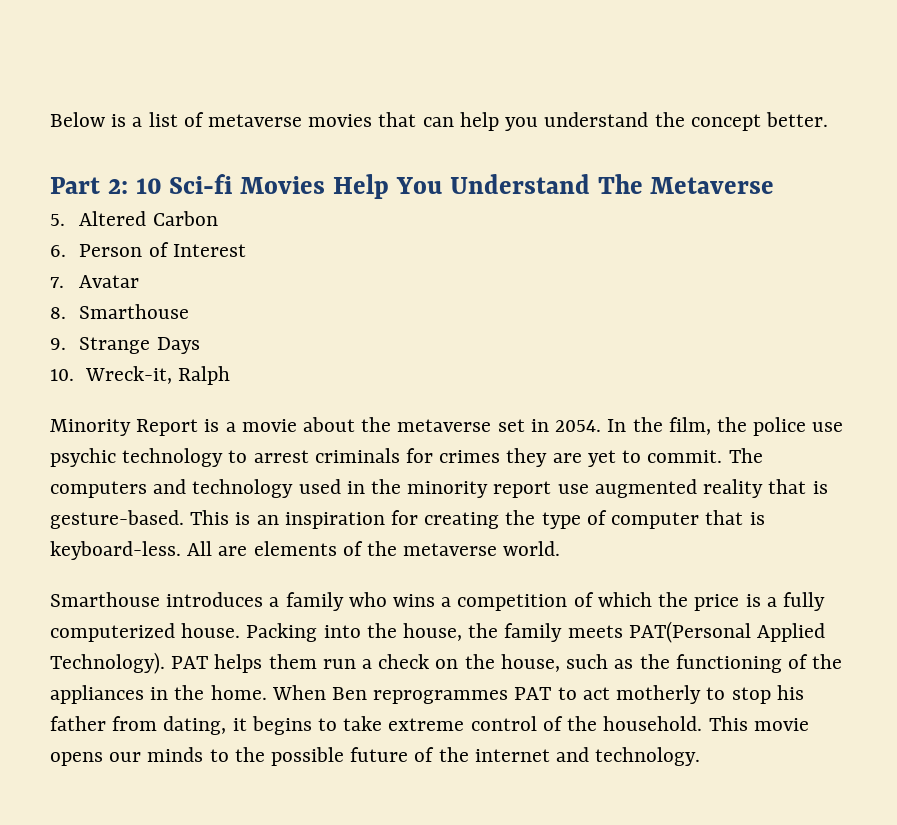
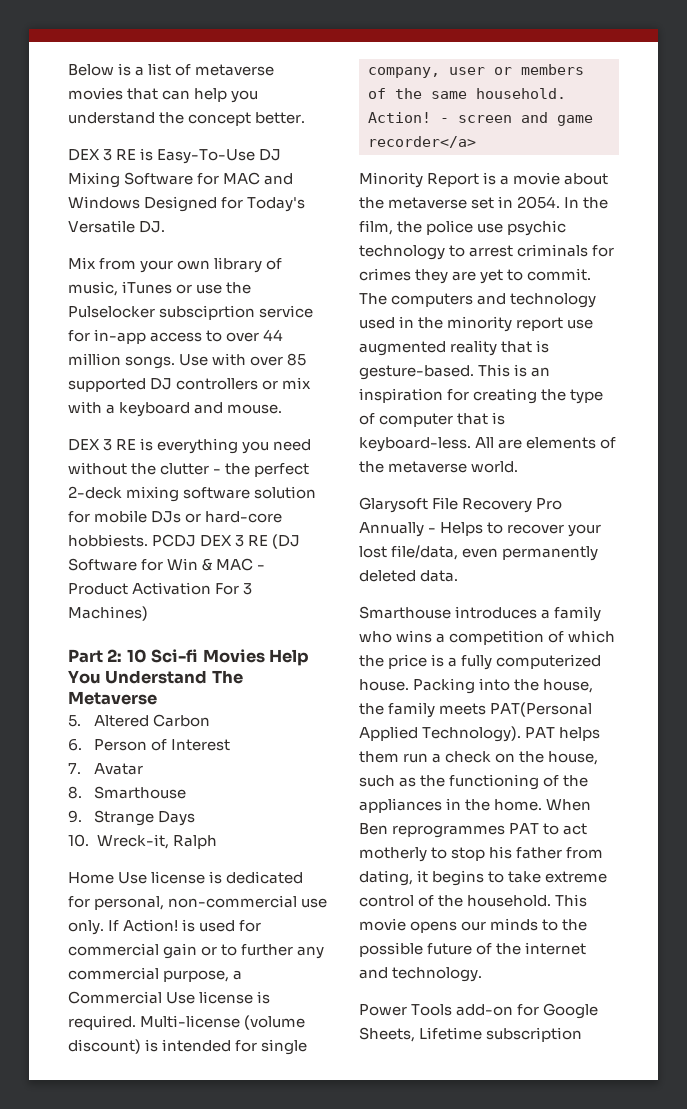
(828, 119) none -> [68,148,282,164] [68,172,294,188] [68,196,306,212] [68,220,166,233] [68,257,283,273] [68,281,252,296] [68,305,314,320] [68,329,284,344] [68,353,307,369] [68,377,312,392] [68,401,283,417] [68,438,312,454] [68,462,310,477] [68,486,317,502] [68,510,283,523] [68,534,301,549] [68,558,266,571] [68,582,253,595] [68,606,148,621] // DEX 3 RE is Easy-To-Use DJ Mixing Software for MAC and Windows Designed for Today's Versatile DJ. // Mix from your own library of music, iTunes or use the Pulselocker subsciprtion service for in-app access to over 44 million songs. Use with over 85 supported DJ controllers or mix with a keyboard and mouse. // DEX 3 RE is everything you need without the clutter - the perfect 2-deck mixing software solution for mobile DJs or hard-core hobbiests. PCDJ DEX 3 RE (DJ Software for Win & MAC - Product Activation For 3 Machines)
(230, 375) none -> [68,871,304,884] [68,895,328,910] [68,919,262,935] [68,943,325,959] [68,967,243,982] [68,991,271,1004] [68,1015,306,1030] [68,1039,308,1055] [368,64,584,78] [368,88,566,99] [368,112,593,126] [368,136,476,148] // Home Use license is dedicated for personal, non-commercial use only. If Action! is used for commercial gain or to further any commercial purpose, a Commercial Use license is required. Multi-license (volume discount) is intended for single // company, user or members of the same household. Action! - screen and game recorder</a>
(561, 548) none -> [359,497,563,513] [359,522,602,537] [359,545,599,561] [359,570,459,582] // Glarysoft File Recovery Pro Annually - Helps to recover your lost file/data, even permanently deleted data.
(701, 756) none -> [359,1003,599,1019] [359,1027,583,1042] // Power Tools add-on for Google Sheets, Lifetime subscription

